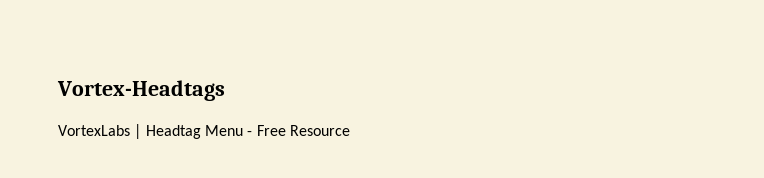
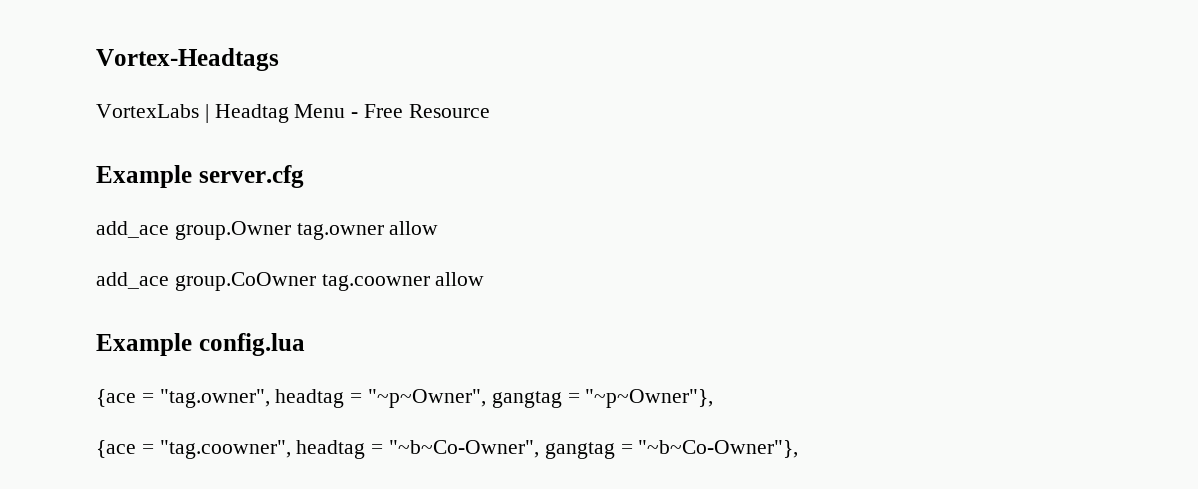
(350, 130) none -> [96,165,304,188] [96,221,439,240] [96,272,485,291] [96,333,305,356] [96,389,714,408] [96,440,799,459] // Example server.cfg // add_ace group.Owner tag.owner allow // add_ace group.CoOwner tag.coowner allow // Example config.lua // {ace = "tag.owner", headtag = "~p~Owner", gangtag = "~p~Owner"}, // {ace = "tag.coowner", headtag = "~b~Co-Owner", gangtag = "~b~Co-Owner"},

